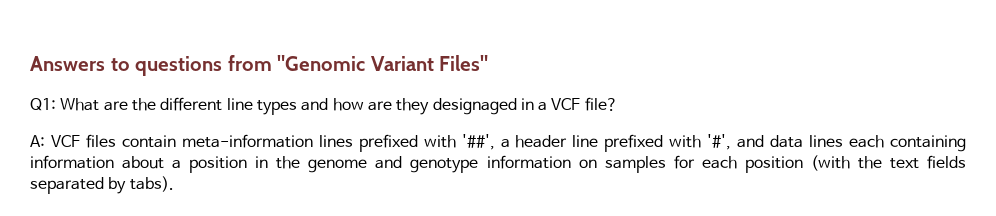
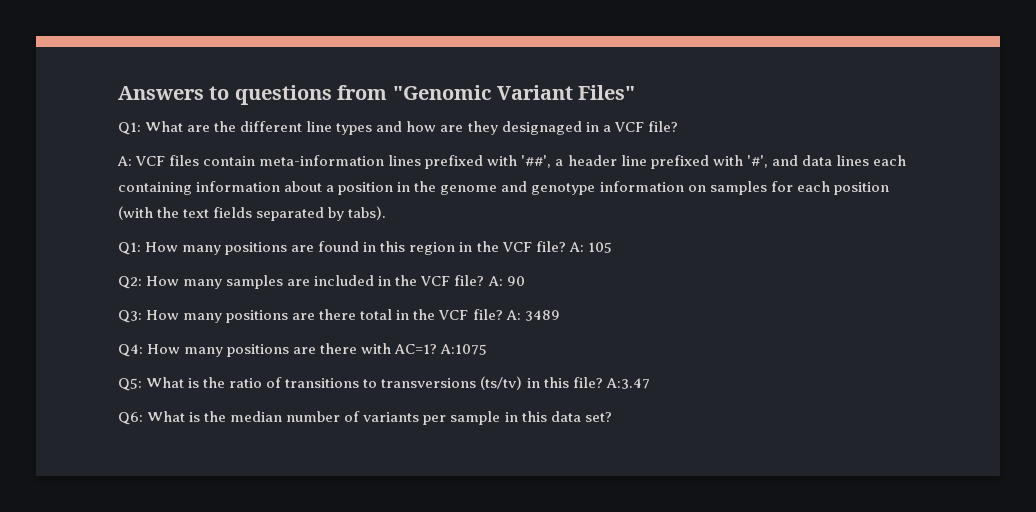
(174, 184) none -> [118,241,612,255] [118,275,525,289] [118,309,560,323] [118,343,488,357] [118,376,650,391] [118,411,612,425] // Q1: How many positions are found in this region in the VCF file? A: 105 // Q2: How many samples are included in the VCF file? A: 90 // Q3: How many positions are there total in the VCF file? A: 3489 // Q4: How many positions are there with AC=1? A:1075 // Q5: What is the ratio of transitions to transversions (ts/tv) in this file? A:3.47 // Q6: What is the median number of variants per sample in this data set?

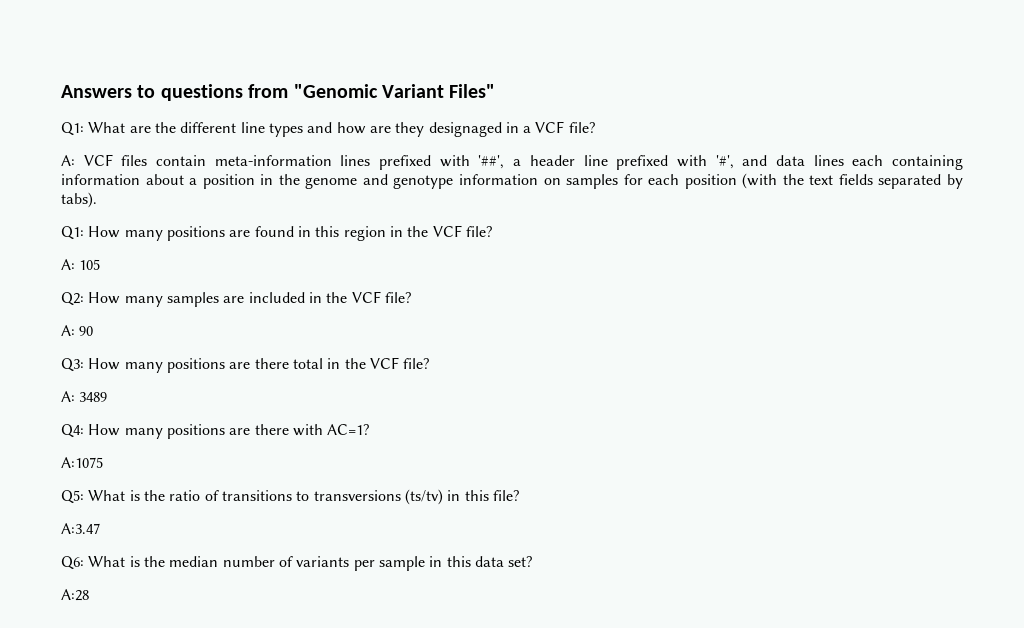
(566, 246) none -> (492, 231) //
(485, 280) none -> (411, 297) //
(503, 314) none -> (430, 363) //
(438, 349) none -> (370, 429) //
(603, 382) none -> (519, 495) //
(612, 417) none -> [61,589,89,601] // A:28

